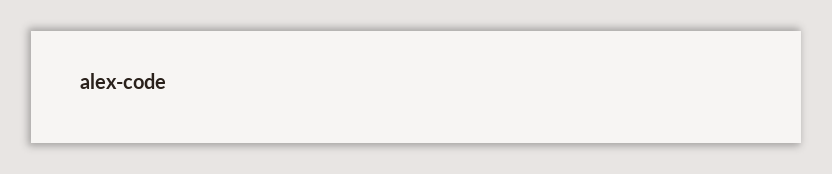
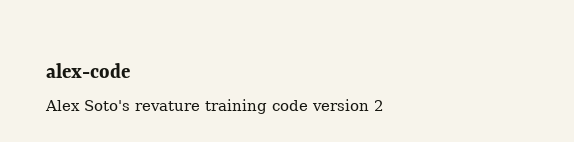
(166, 81) none -> [45,99,384,114] // Alex Soto's revature training code version 2

